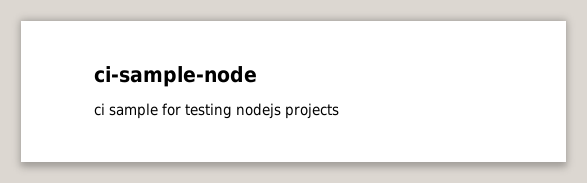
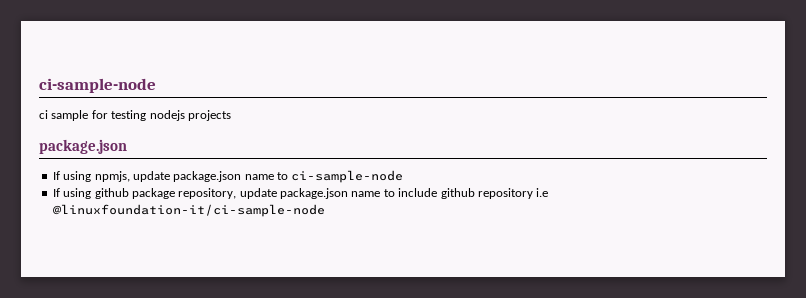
(339, 111) none -> [39,139,127,154] [52,170,404,183] [52,188,549,199] [52,204,325,217] // package.json // If using npmjs, update package.json name to ci-sample-node // If using github package repository, update package.json name to include github repository i.e @linuxfoundation-it/ci-sample-node

